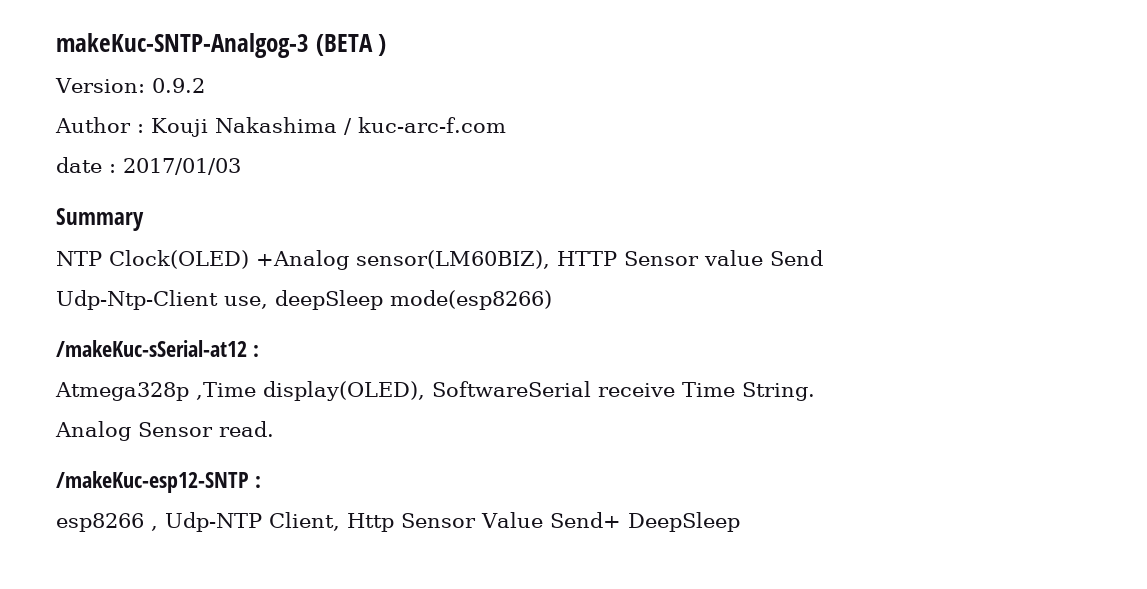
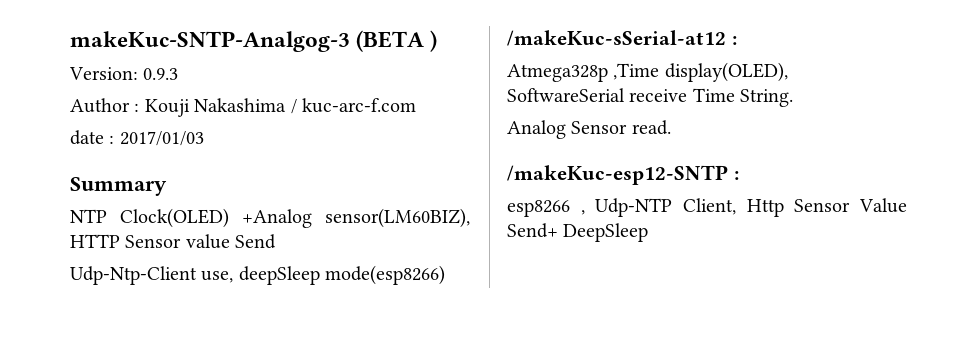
[151,78,205,93] 0.9.2 -> [143,68,179,80] 0.9.3

